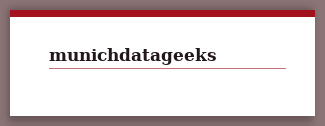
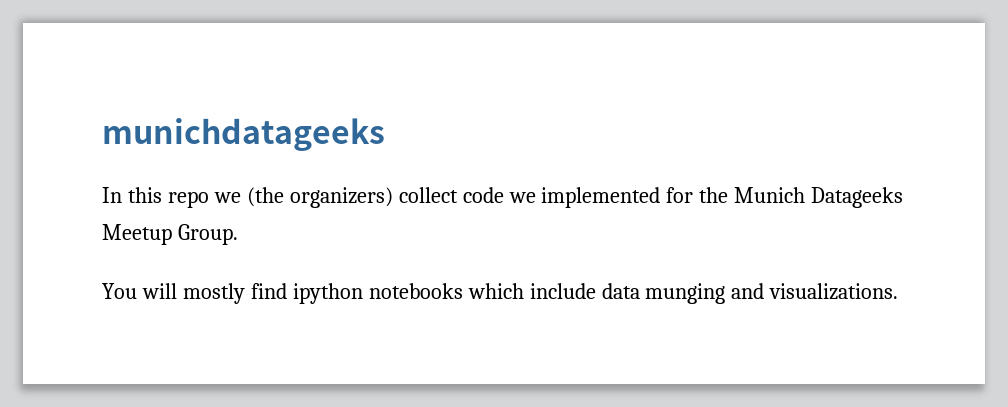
(217, 56) none -> [102,187,904,208] [102,224,238,245] [102,283,899,304] // In this repo we (the organizers) collect code we implemented for the Munich Datageeks Meetup Group. // You will mostly find ipython notebooks which include data munging and visualizations.

